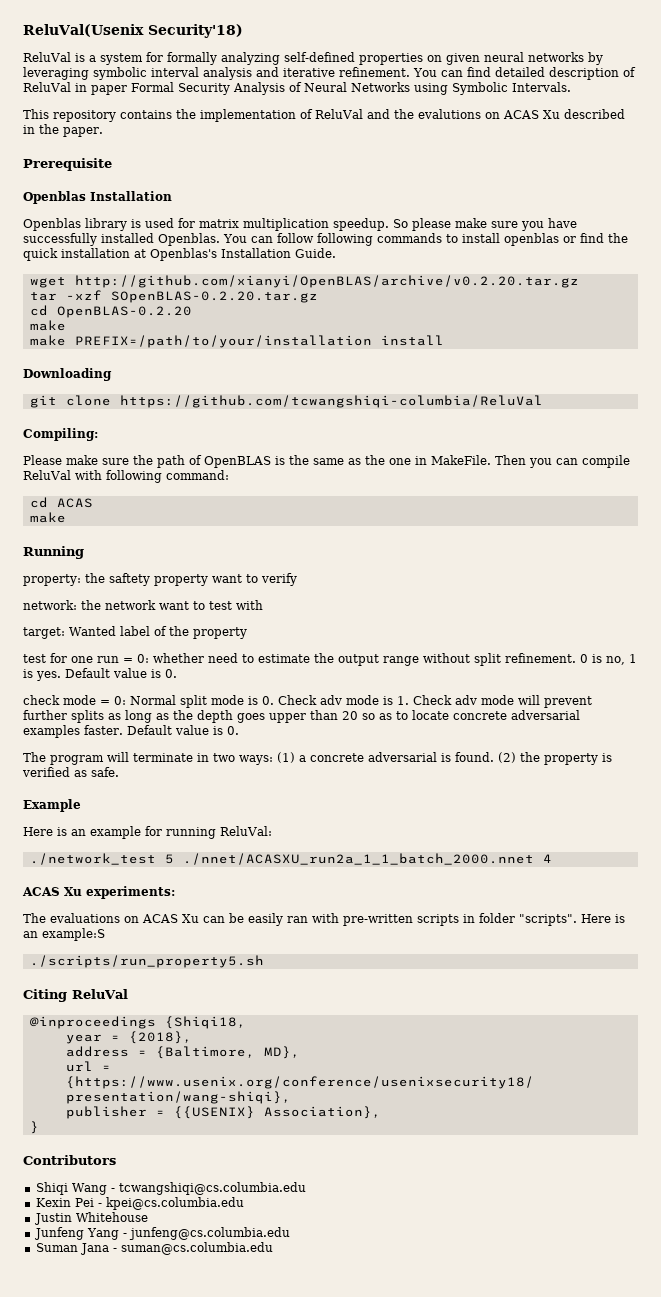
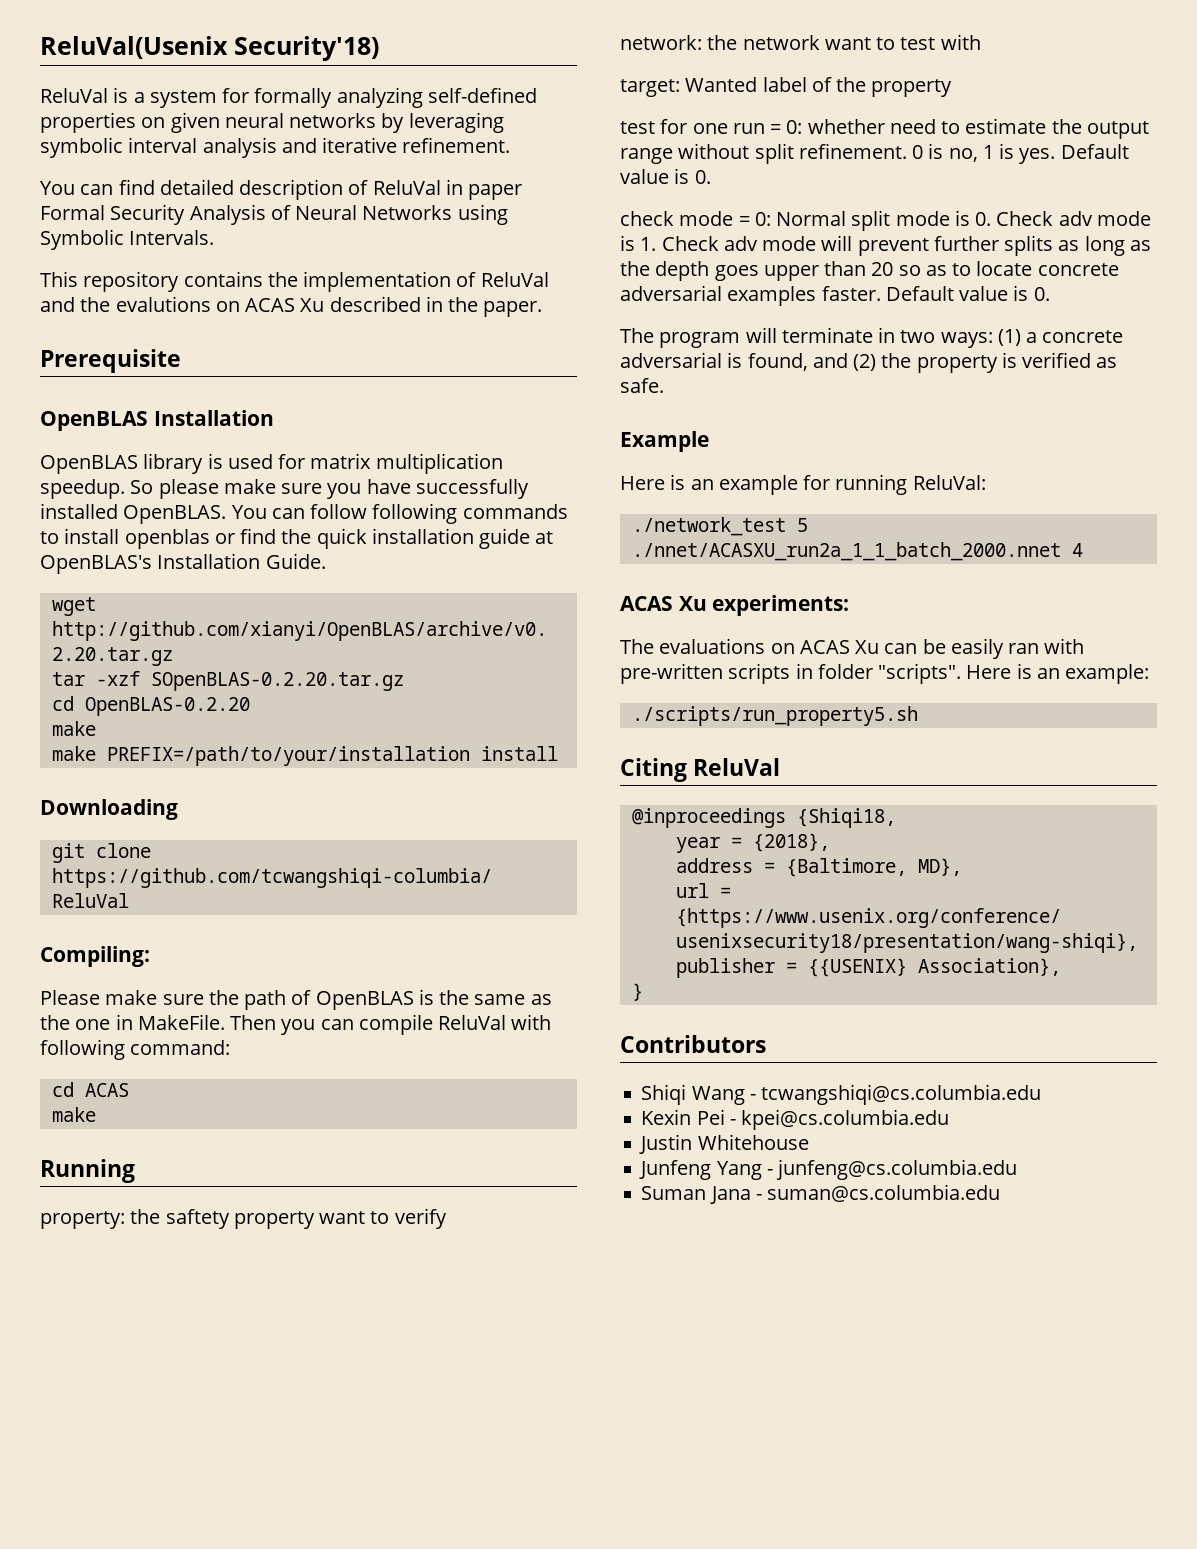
(410, 72) none -> (511, 145) //
[23,191,86,204] Openblas -> [40,411,148,431] OpenBLAS
[23,218,81,231] Openblas -> [40,455,138,474] OpenBLAS
[158,233,220,246] Openblas. -> [123,505,227,524] OpenBLAS.
[134,248,217,261] at Openblas's -> [479,528,554,549] [40,555,152,574] guide at OpenBLAS's
[455,752,494,762] found. -> [747,353,848,371] found, and
[42,928,105,941] example:S -> [1065,664,1150,684] example:

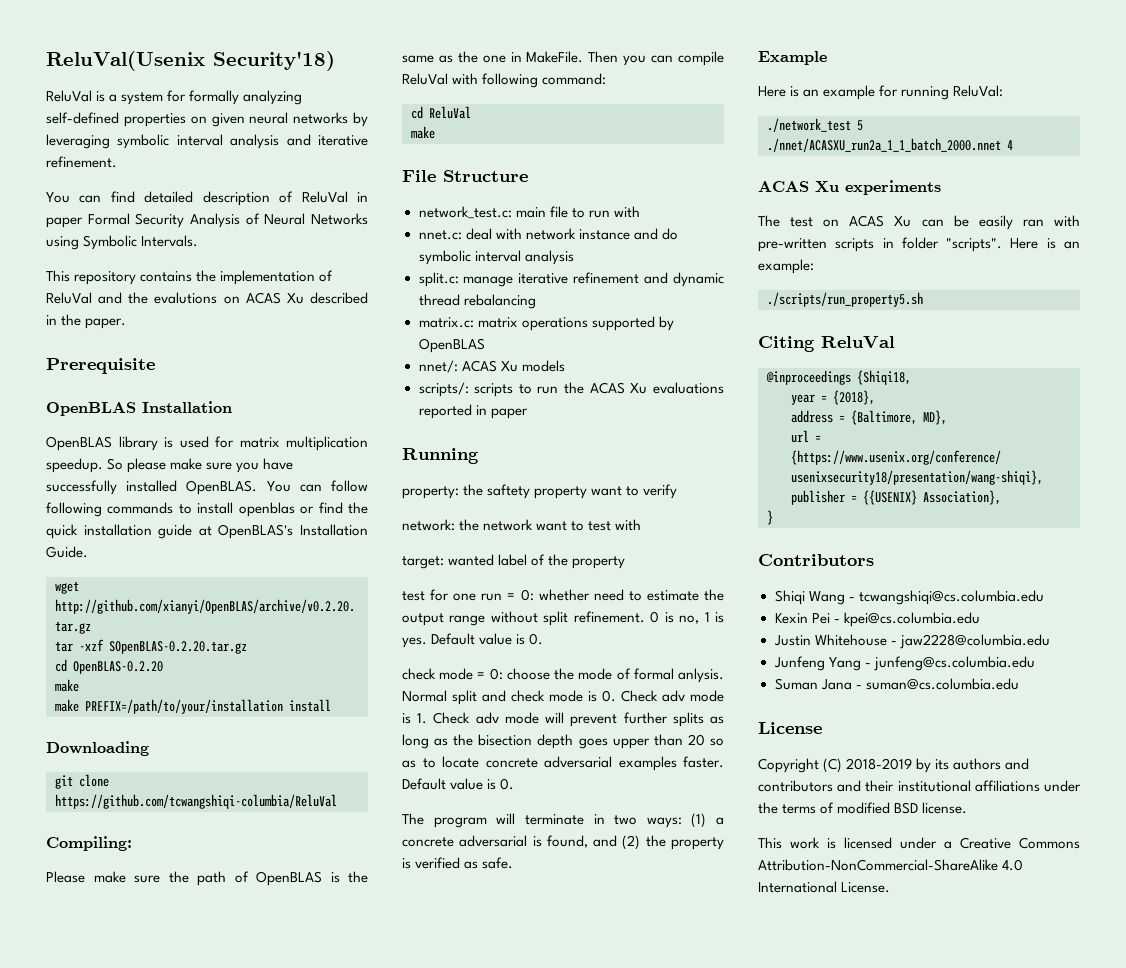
[84,1083,129,1097] [51,1107,96,1122] ACAS // make -> [429,106,471,119] [411,126,435,139] [402,170,528,182] [418,206,640,219] [418,228,678,240] [418,250,574,265] [418,272,724,287] [418,294,536,309] [418,316,674,331] [418,338,485,353] [418,360,565,373] [418,382,724,397] [418,404,528,419] ReluVal // make // File Structure // network_test.c: main file to run with // nnet.c: deal with network instance and do symbolic interval analysis // split.c: manage iterative refinement and dynamic thread rebalancing // matrix.c: matrix operations supported by OpenBLAS // nnet/: ACAS Xu models // scripts/: scripts to run the ACAS Xu evaluations reported in paper
[685,77,758,92] Wanted -> [448,554,495,566] wanted
[776,210,891,231] Normal split -> [506,668,724,683] [402,690,545,705] choose the mode of formal anlysis. Normal split and check
(650, 268) none -> [478,734,533,746] bisection
[712,595,850,616] [620,638,766,654] experiments: // The evaluations -> [845,180,941,195] [758,215,814,227] experiments // The test
(809, 1142) none -> [890,634,1050,649] - jaw2228@columbia.edu
(1001, 1193) none -> [758,722,822,734] [758,758,1030,773] [758,780,1081,792] [758,802,968,814] [758,837,1080,849] [758,859,1024,871] [758,881,891,893] // License // Copyright (C) 2018-2019 by its authors and contributors and their institutional affiliations under the terms of modified BSD license. // This work is licensed under a Creative Commons Attribution-NonCommercial-ShareAlike 4.0 International License.

